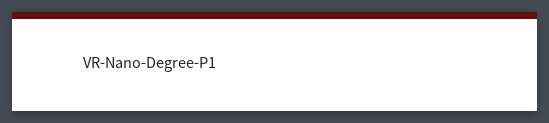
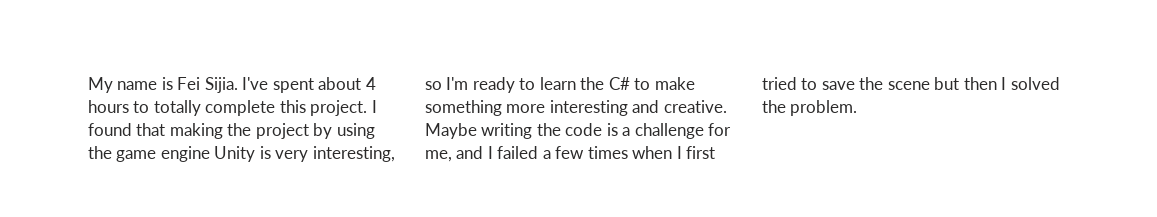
[83,57,216,72] VR-Nano-Degree-P1 -> [88,77,376,93] [88,100,377,116] [88,123,375,139] [88,146,395,162] [425,77,695,93] [425,100,727,116] [425,123,732,139] [425,146,716,162] [762,77,1060,90] [762,100,858,116] My name is Fei Sijia. I've spent about 4 hours to totally complete this project. I found that making the project by using the game engine Unity is very interesting, so I'm ready to learn the C# to make something more interesting and creative. Maybe writing the code is a challenge for me, and I failed a few times when I first tried to save the scene but then I solved the problem.

